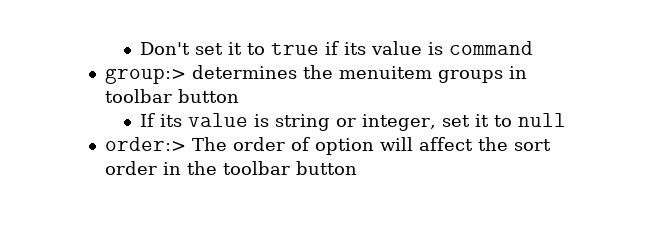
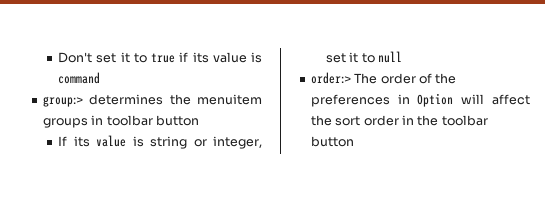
[314,138,374,155] option -> [435,73,457,84] [310,93,454,107] the preferences in Option

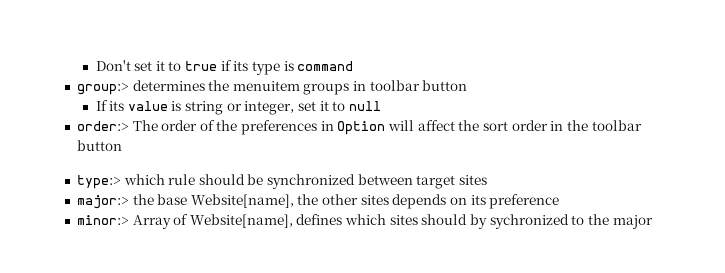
[212,52,247,63] value -> [252,61,281,75] type
(354, 141) none -> [76,174,488,189] [76,194,560,209] [76,214,653,229] // type:> which rule should be synchronized between target sites // major:> the base Website[name], the other sites depends on its preference // minor:> Array of Website[name], defines which sites should by sychronized to the major

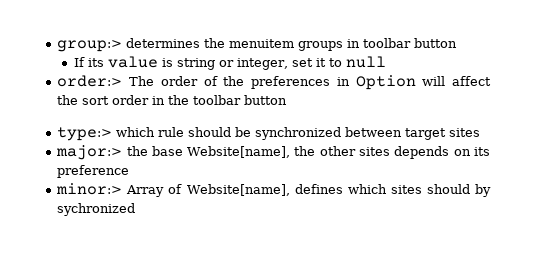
[95,60,354,75] Don't set it to true if its type is command // -> (57, 46) none
[571,214,653,229] to the major -> (136, 209) none

